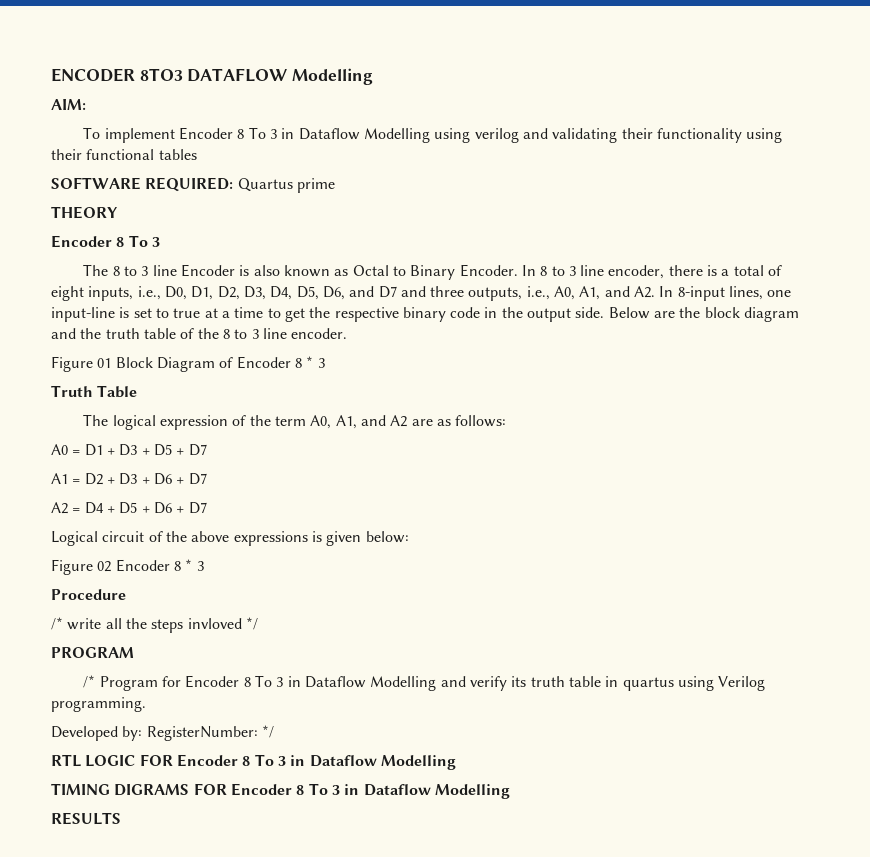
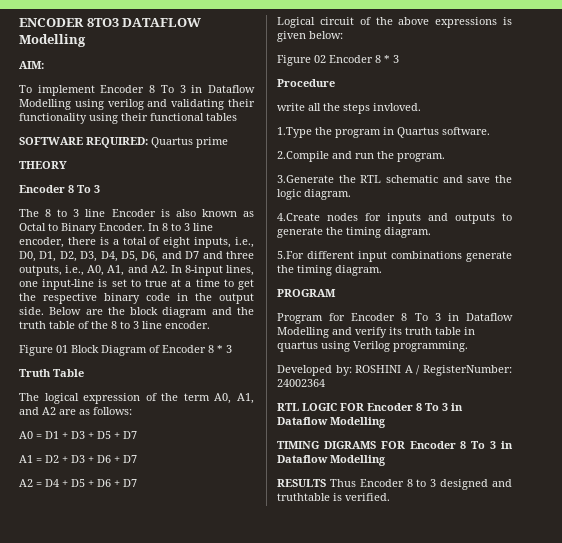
[51,617,63,630] /* -> (335, 83) none
[187,617,258,630] invloved */ -> [373,103,421,111] [277,127,490,138] [277,151,445,162] [277,175,512,183] [277,189,351,200] [277,213,512,224] [277,227,431,238] [277,251,512,262] [277,265,382,276] invloved. // 1.Type the program in Quartus software. // 2.Compile and run the program. // 3.Generate the RTL schematic and save the logic diagram. // 4.Create nodes for inputs and outputs to generate the timing diagram. // 5.For different input combinations generate the timing diagram.
[83,675,96,688] /* -> (336, 293) none
[146,725,274,741] RegisterNumber: */ -> [355,365,512,376] [277,379,325,387] ROSHINI A / RegisterNumber: 24002364
(121, 818) none -> [329,479,512,490] [277,493,390,501] Thus Encoder 8 to 3 designed and truthtable is verified.

